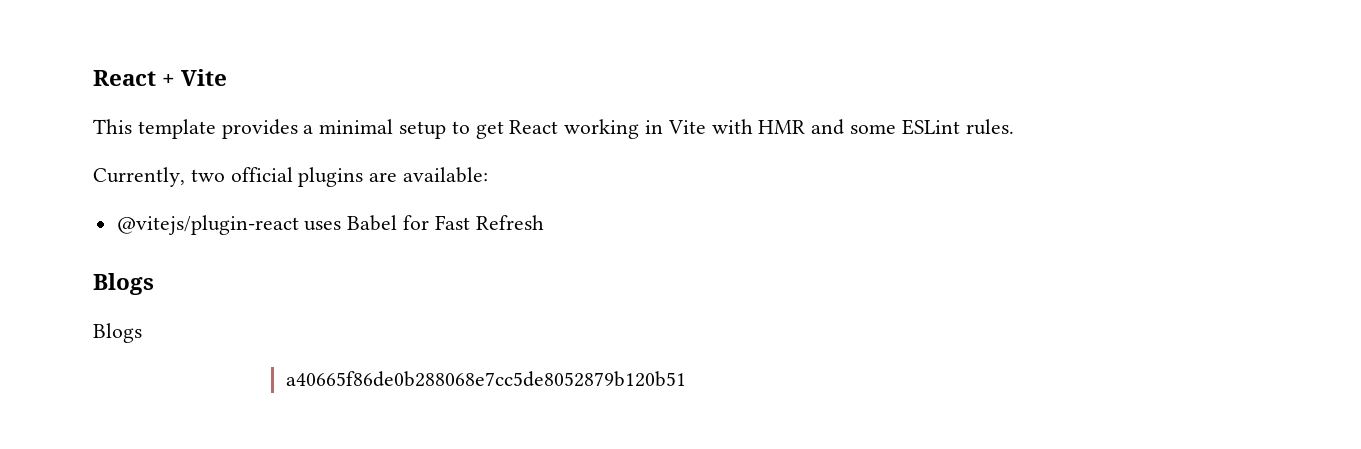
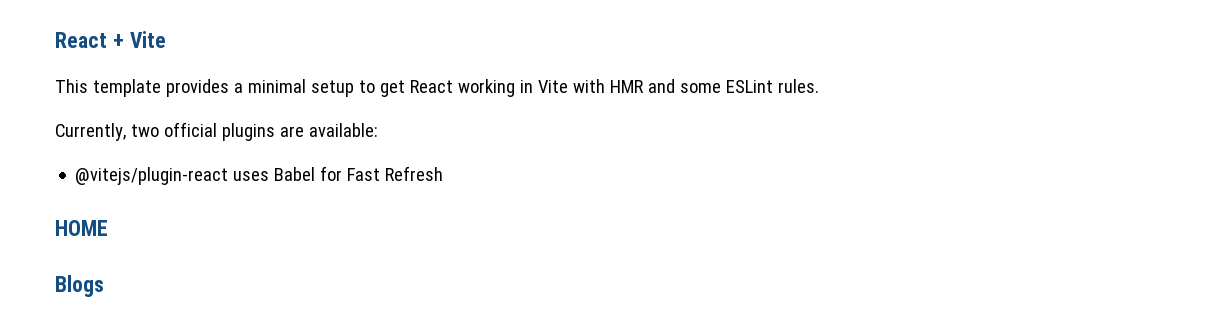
[93,273,154,295] [93,323,142,343] [286,371,687,387] Blogs // Blogs // a40665f86de0b288068e7cc5de8052879b120b51 -> [55,220,108,236] [55,275,104,297] HOME // Blogs

